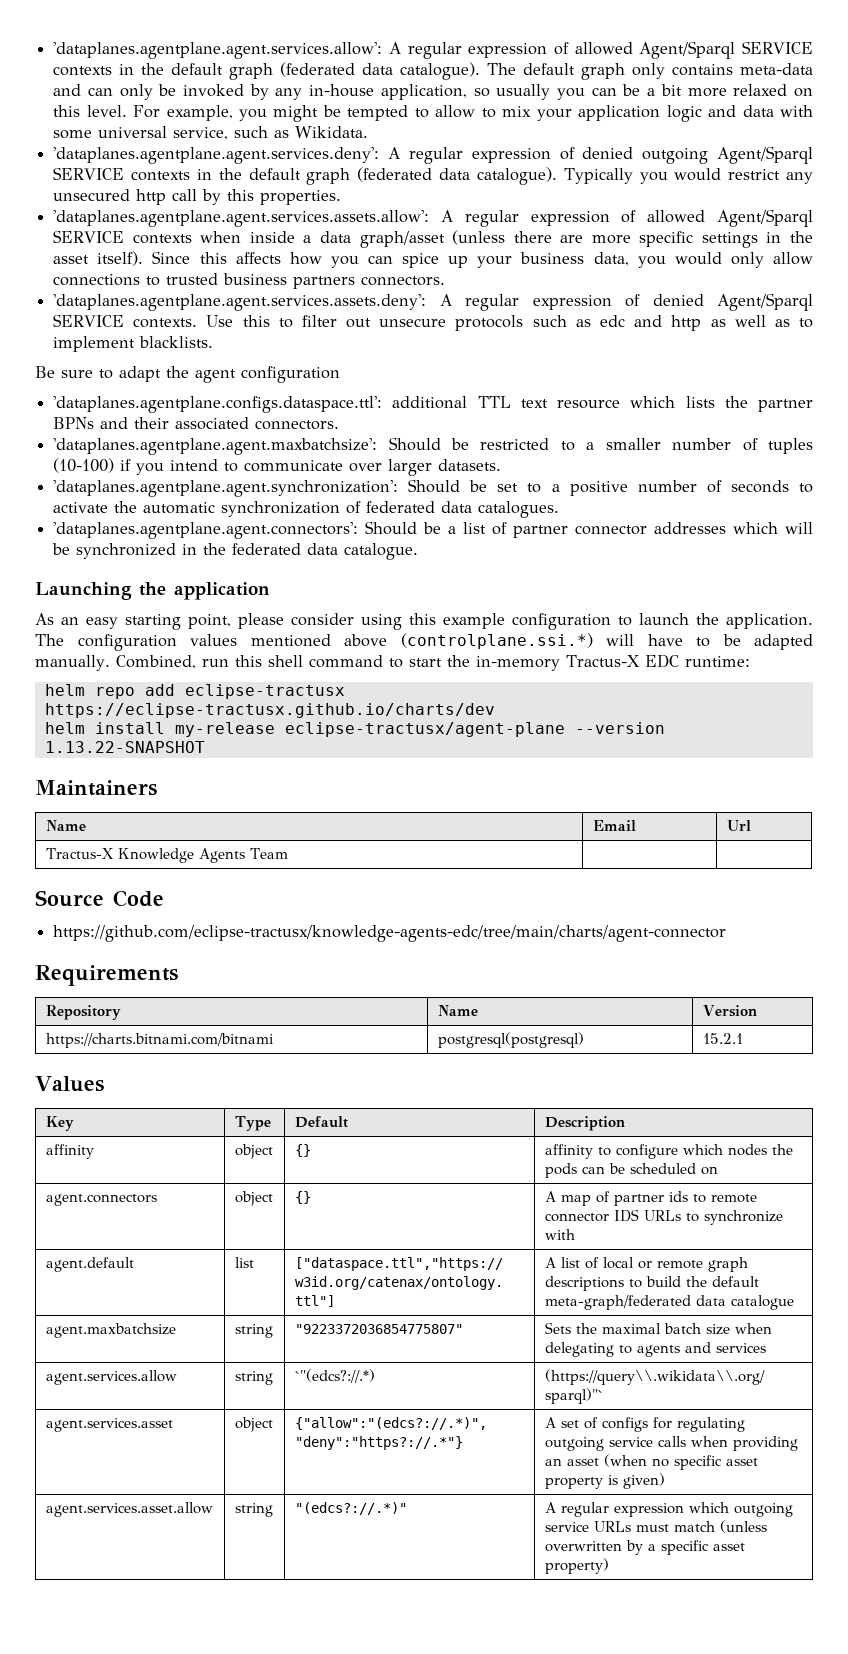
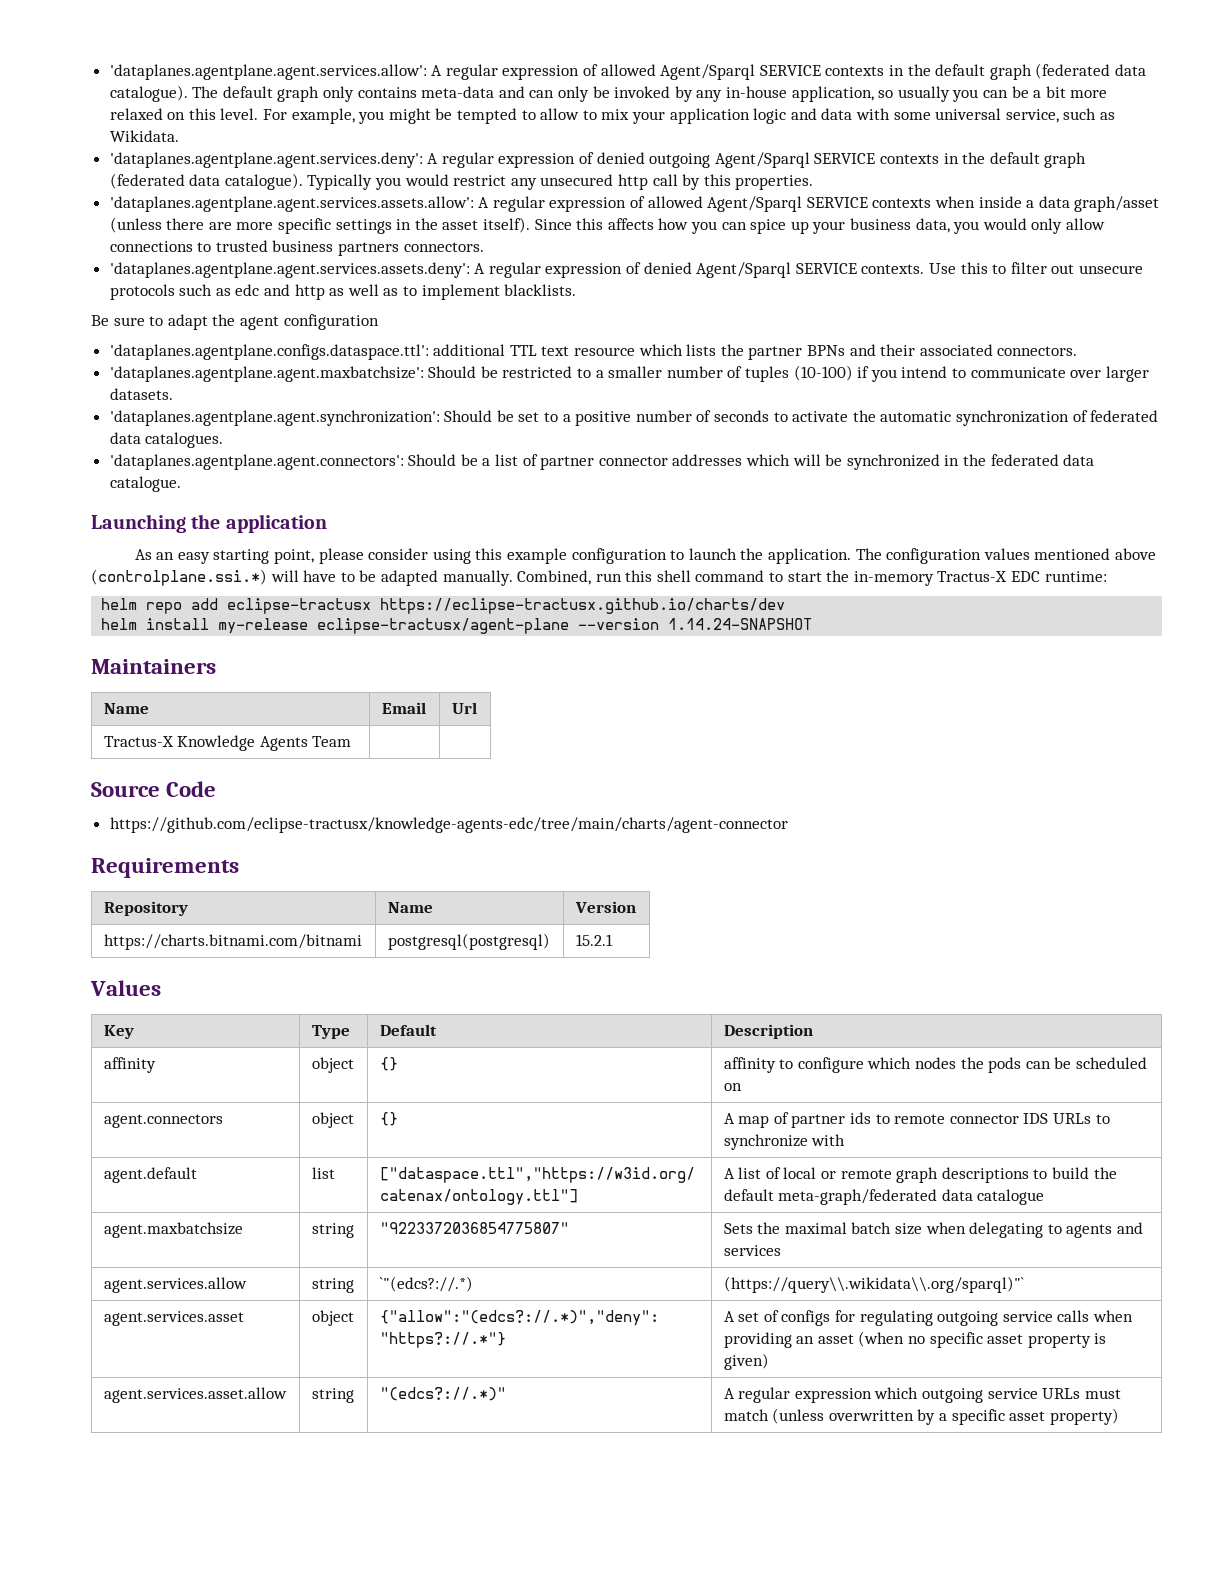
[44,741,205,753] 1.13.22-SNAPSHOT -> [668,618,813,630] 1.14.24-SNAPSHOT

